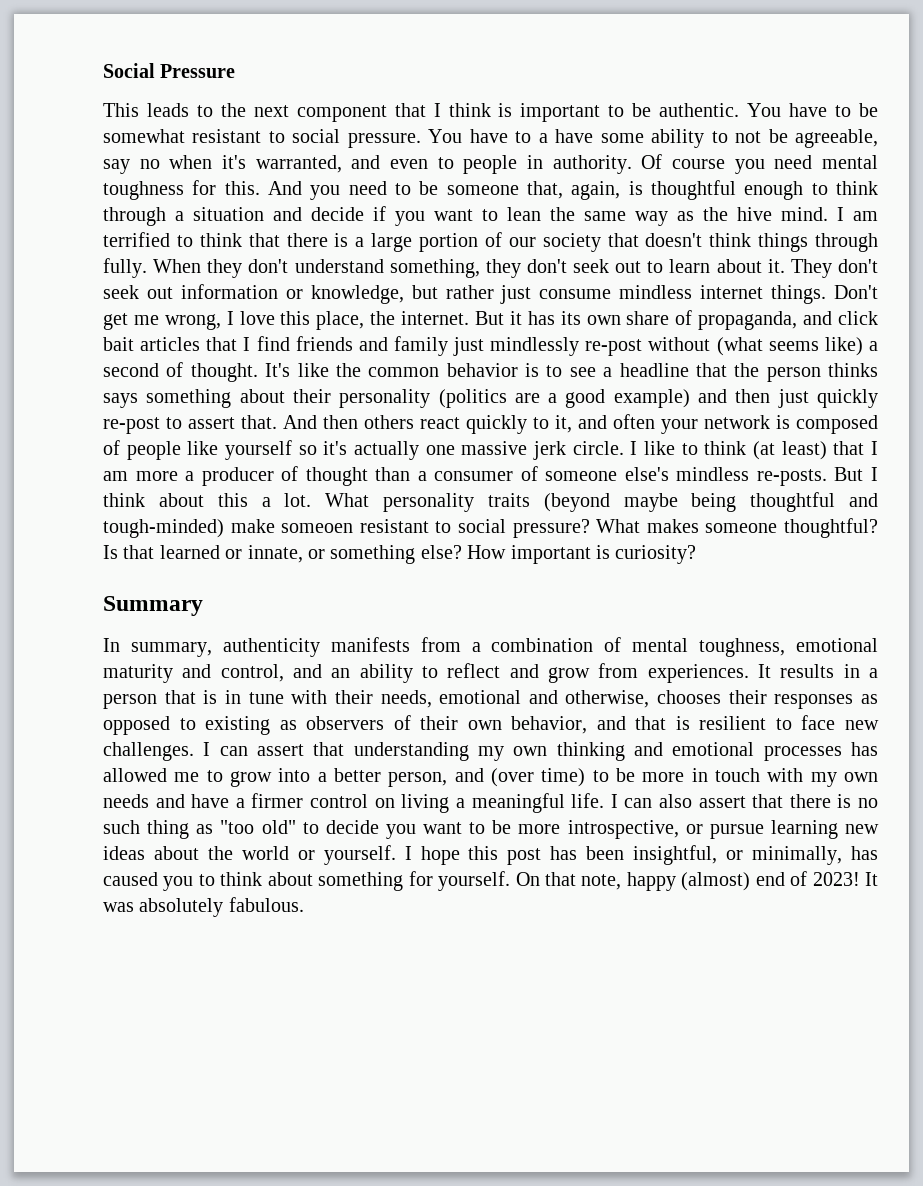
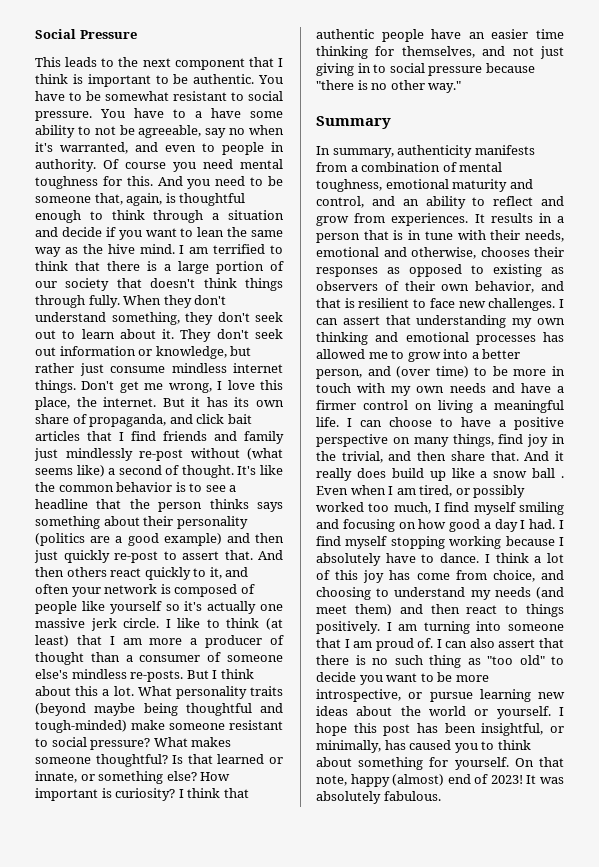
[281,523,354,533] someoen -> [169,723,225,730] someone
(697, 554) none -> [178,788,249,798] [316,29,564,42] [316,46,564,59] [316,63,535,76] [316,80,462,93] I think that authentic people have an easier time thinking for themselves, and not just giving in to social pressure because "there is no other way."
(653, 803) none -> [389,417,564,430] [316,434,565,447] [316,451,564,463] [316,468,564,481] [316,485,526,498] [316,502,564,515] [316,519,564,532] [316,536,564,549] [316,553,564,566] [316,570,564,583] [316,587,564,600] [316,604,564,617] [316,621,564,634] [316,638,468,651] choose to have a positive perspective on many things, find joy in the trivial, and then share that. And it really does build up like a snow ball . Even when I am tired, or possibly worked too much, I find myself smiling and focusing on how good a day I had. I find myself stopping working because I absolutely have to dance. I think a lot of this joy has come from choice, and choosing to understand my needs (and meet them) and then react to things positively. I am turning into someone that I am proud of. I can

